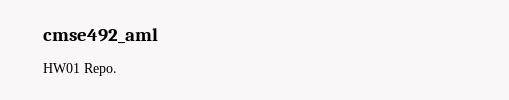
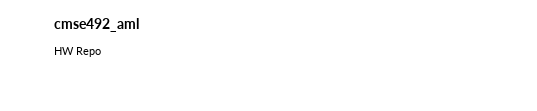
[43,63,117,76] HW01 Repo. -> [54,47,101,57] HW Repo

